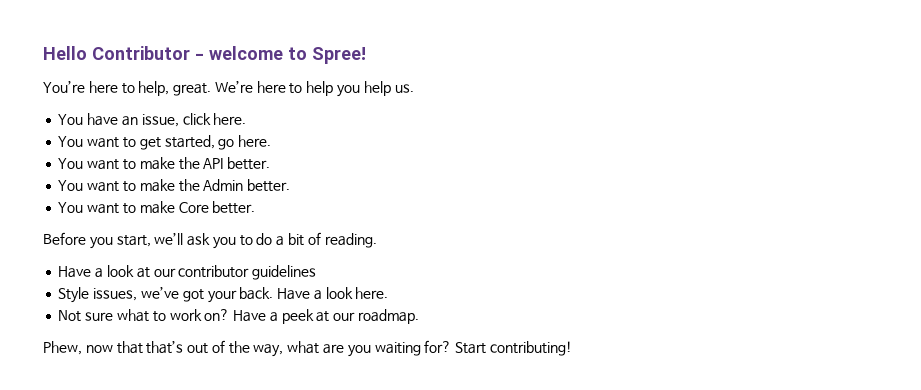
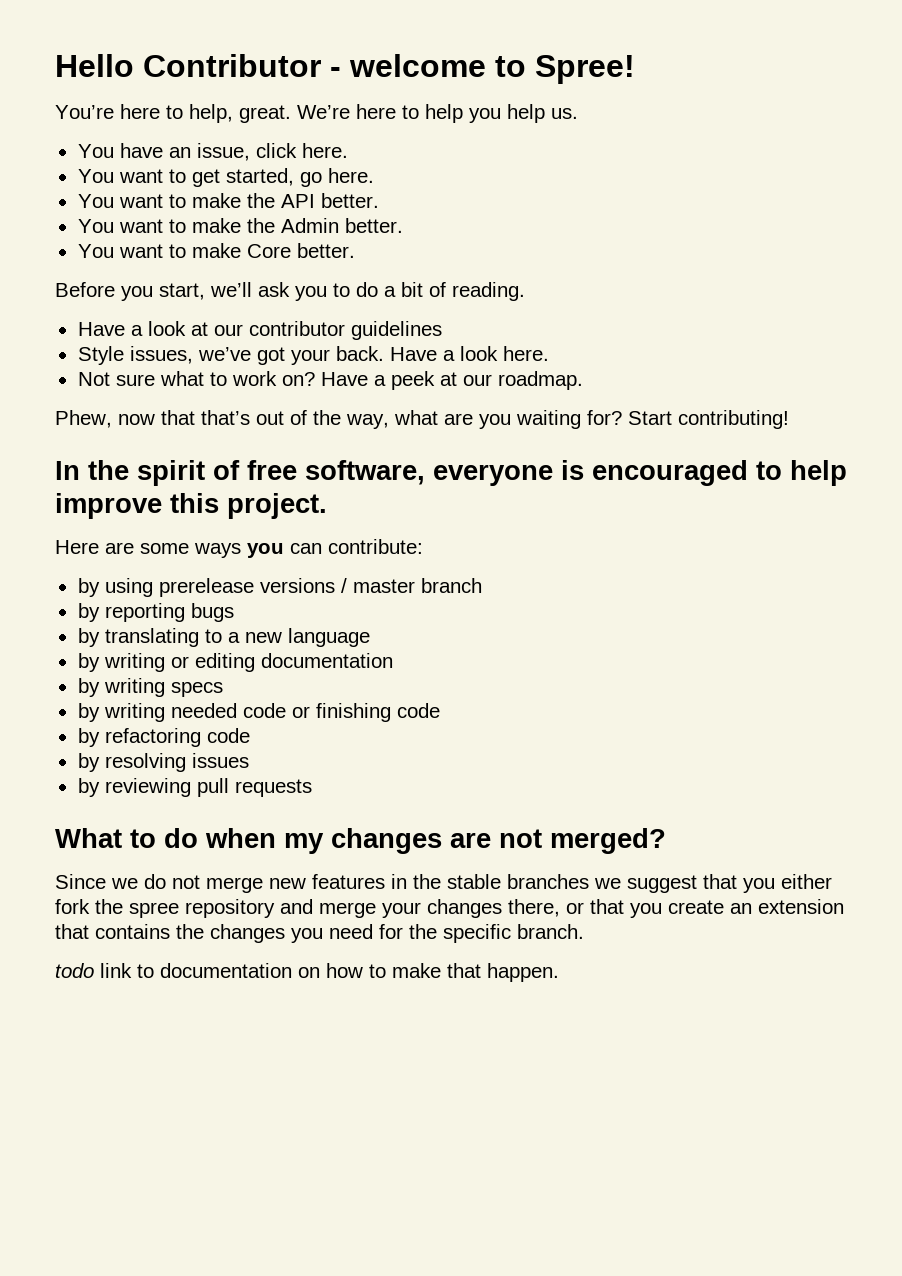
(572, 348) none -> [55,460,847,486] [55,493,327,519] [55,539,423,558] [77,578,482,597] [77,603,234,622] [77,628,370,647] [77,653,393,672] [77,678,223,697] [77,703,440,722] [77,728,250,747] [77,753,249,772] [77,778,312,797] [55,828,666,854] [55,874,832,893] [55,899,844,918] [55,924,584,943] [55,963,559,982] // In the spirit of free software, everyone is encouraged to help improve this project. // Here are some ways you can contribute: // by using prerelease versions / master branch // by reporting bugs // by translating to a new language // by writing or editing documentation // by writing specs // by writing needed code or finishing code // by refactoring code // by resolving issues // by reviewing pull requests // What to do when my changes are not merged? // Since we do not merge new features in the stable branches we suggest that you either fork the spree repository and merge your changes there, or that you create an extension that contains the changes you need for the specific branch. // todo link to documentation on how to make that happen.

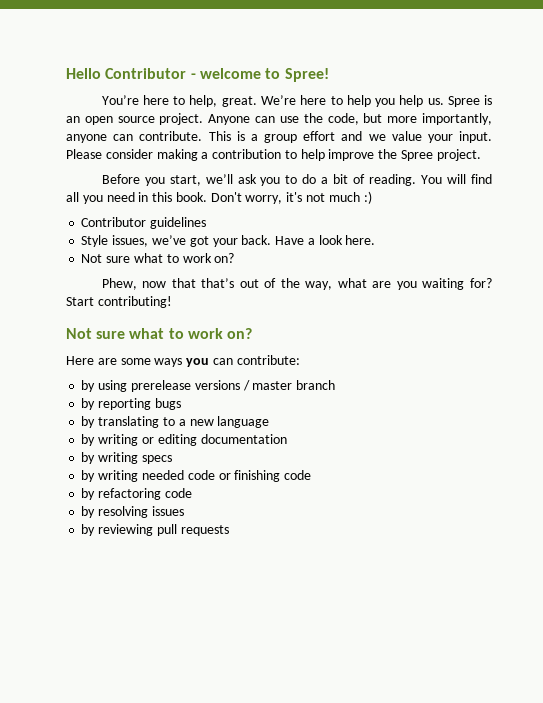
[77,143,348,161] [77,168,374,187] [77,193,379,208] [77,218,403,233] [77,243,355,258] // You have an issue, click here. // You want to get started, go here. // You want to make the API better. // You want to make the Admin better. // You want to make Core better. -> [447,95,493,107] [66,113,492,125] [66,131,493,143] [66,149,481,161] Spree is an open source project. Anyone can use the code, but more importantly, anyone can contribute. This is a group effort and we value your input. Please consider making a contribution to help improve the Spree project.
[77,321,345,336] // Have a look at our contributor -> [421,174,492,184] [66,191,372,204] [81,217,147,227] You will find all you need in this book. Don't worry, it's not much :) // Contributor
[320,371,583,390] Have a peek at our roadmap. -> (235, 258) none
[55,460,847,486] [55,493,327,519] In the spirit of free software, everyone is encouraged to help improve this project. -> [66,328,252,339] Not sure what to work on?
[55,828,666,854] [55,874,832,893] [55,899,844,918] [55,924,584,943] [55,963,559,982] // What to do when my changes are not merged? // Since we do not merge new features in the stable branches we suggest that you either fork the spree repository and merge your changes there, or that you create an extension that contains the changes you need for the specific branch. // todo link to documentation on how to make that happen. -> (229, 530) none

